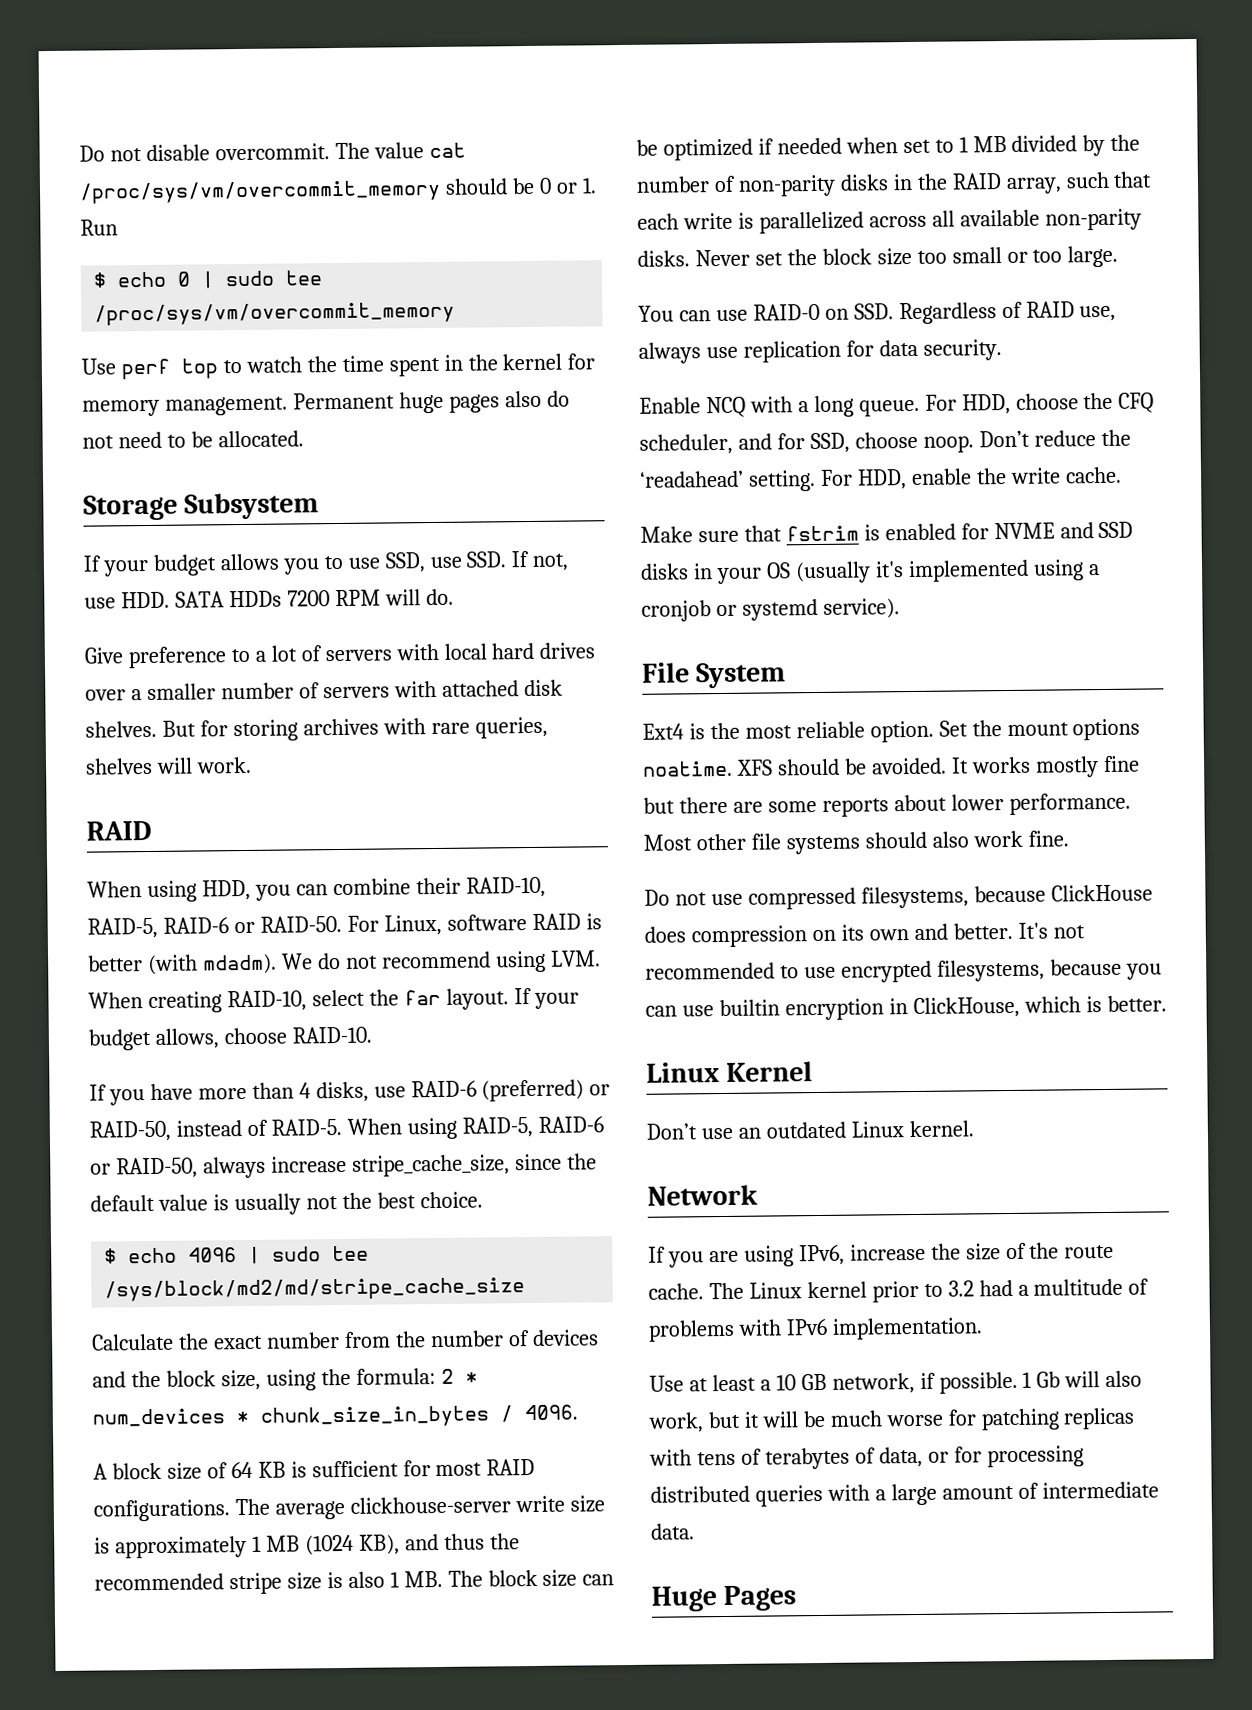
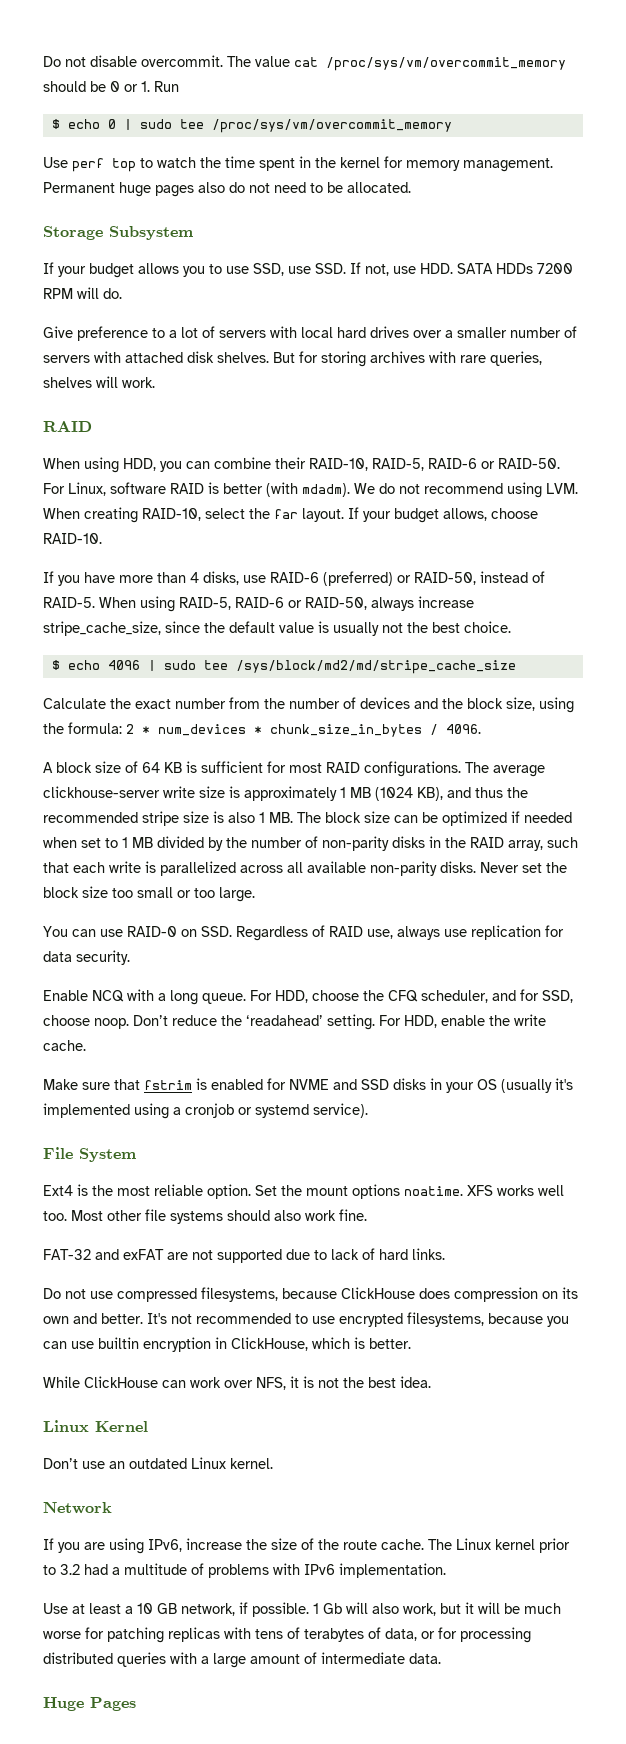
[777,755,1140,778] [643,792,1131,817] should be avoided. It works mostly fine but there are some reports about lower performance. -> [497,1185,564,1196] [43,1211,67,1221] works well too.
(1069, 838) none -> [43,1248,445,1263] // FAT-32 and exFAT are not supported due to lack of hard links.
(1167, 1003) none -> [43,1376,431,1390] // While ClickHouse can work over NFS, it is not the best idea.

